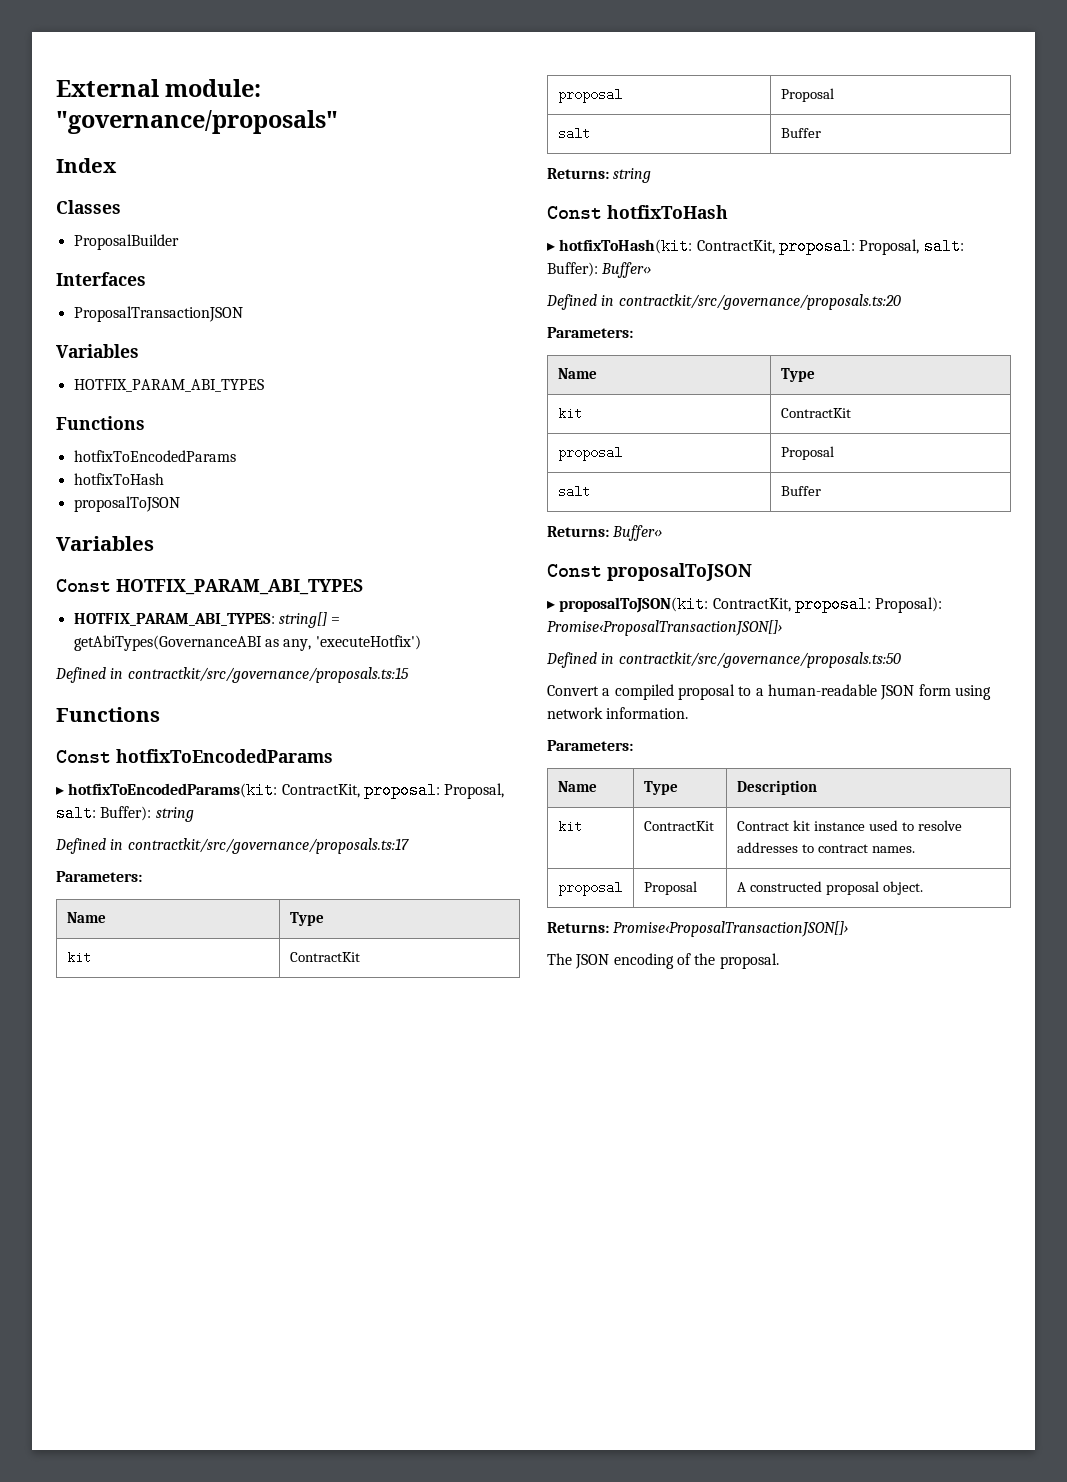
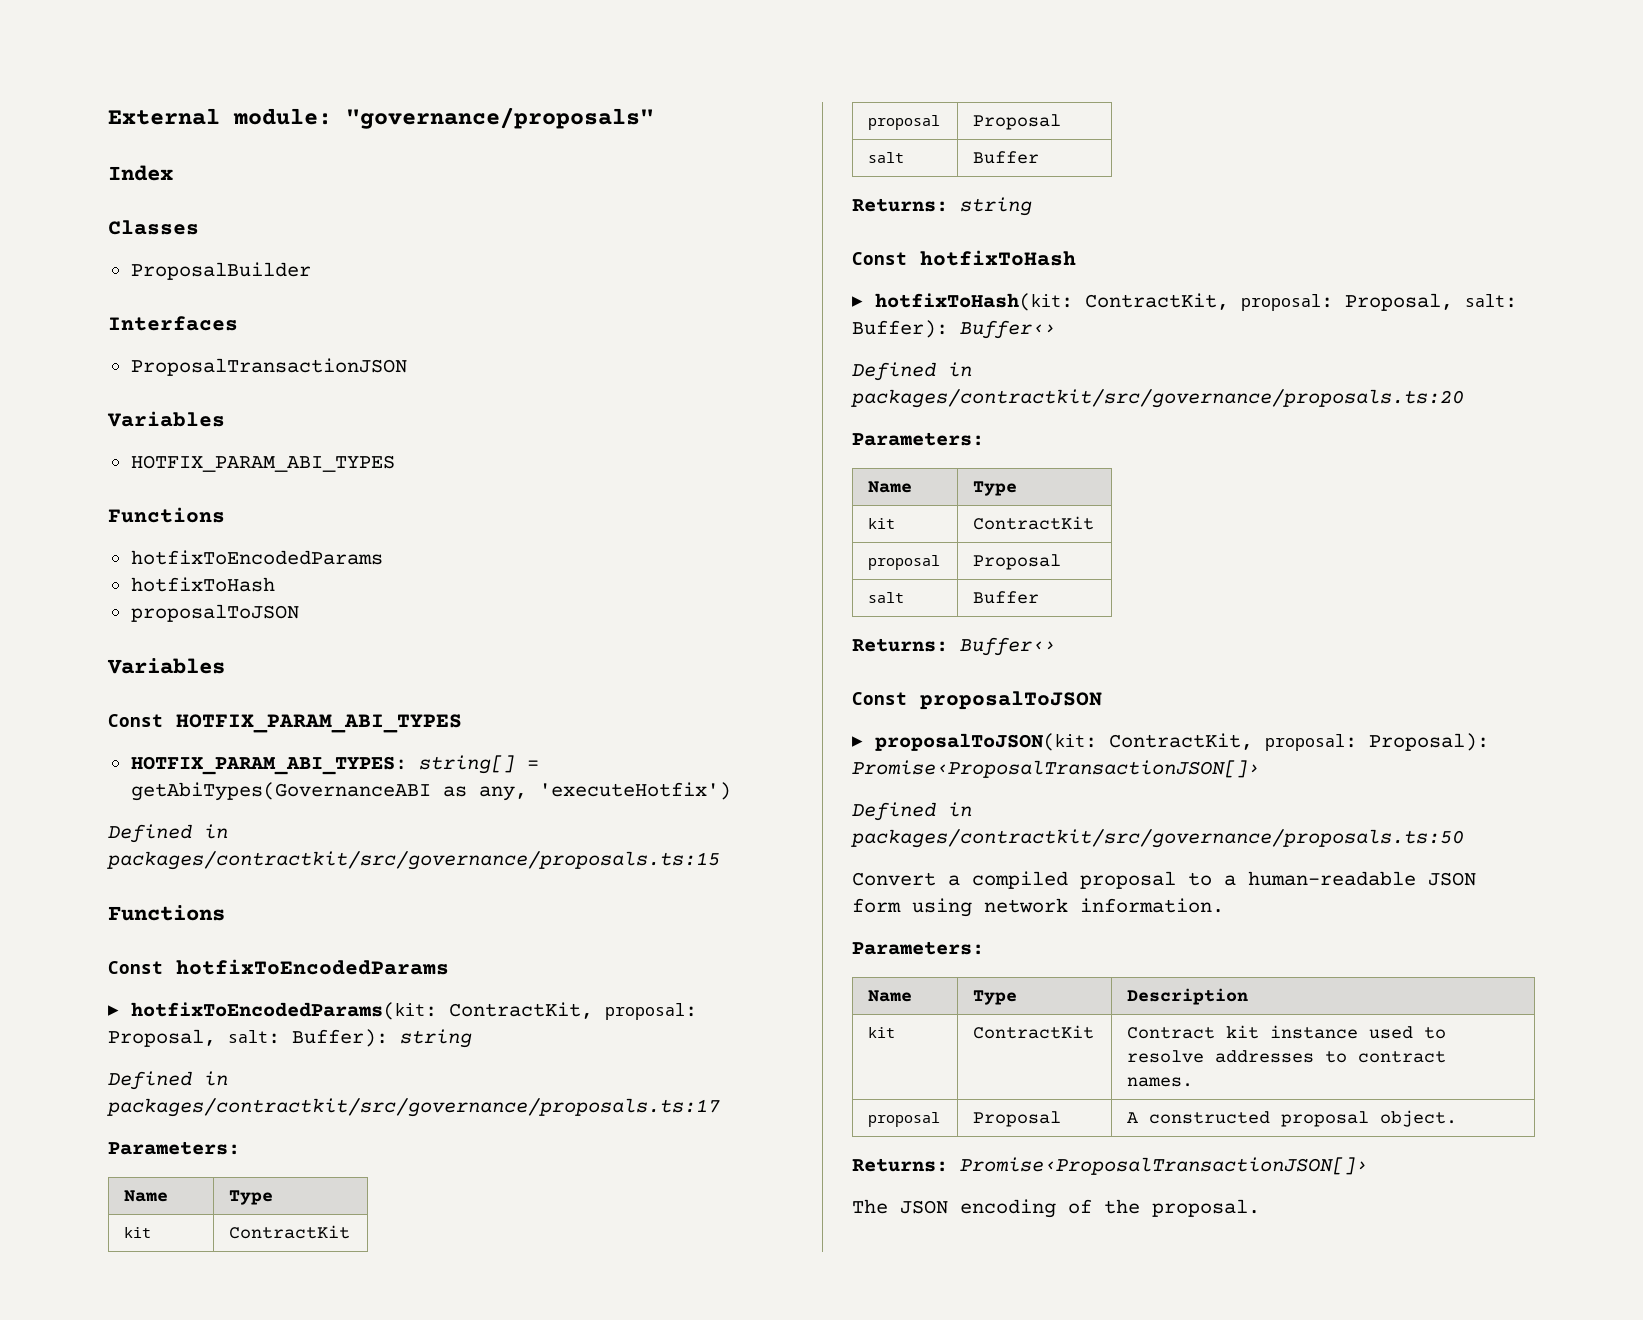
[127,667,409,683] contractkit/src/governance/proposals.ts:15 -> [107,851,720,870] packages/contractkit/src/governance/proposals.ts:15
[127,838,409,854] contractkit/src/governance/proposals.ts:17 -> [107,1098,720,1117] packages/contractkit/src/governance/proposals.ts:17
[618,294,901,310] contractkit/src/governance/proposals.ts:20 -> [851,389,1464,408] packages/contractkit/src/governance/proposals.ts:20
[618,652,901,668] contractkit/src/governance/proposals.ts:50 -> [851,829,1464,848] packages/contractkit/src/governance/proposals.ts:50

